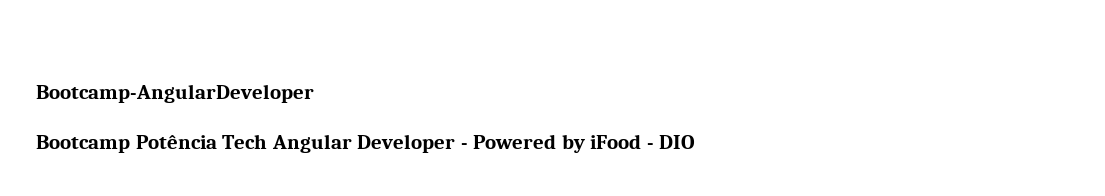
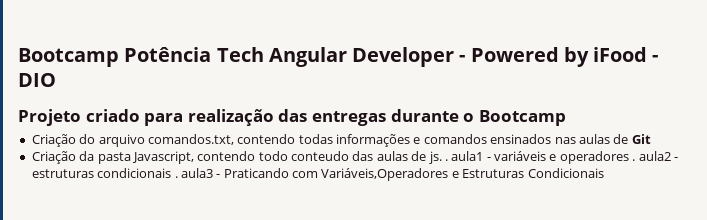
[36,84,314,103] Bootcamp-AngularDeveloper // -> (18, 57) none
(696, 142) none -> [18,109,566,126] [31,134,651,147] [31,151,678,164] [31,168,604,181] // Projeto criado para realização das entregas durante o Bootcamp // Criação do arquivo comandos.txt, contendo todas informações e comandos ensinados nas aulas de Git // Criação da pasta Javascript, contendo todo conteudo das aulas de js. . aula1 - variáveis e operadores . aula2 - estruturas condicionais . aula3 - Praticando com Variáveis,Operadores e Estruturas Condicionais

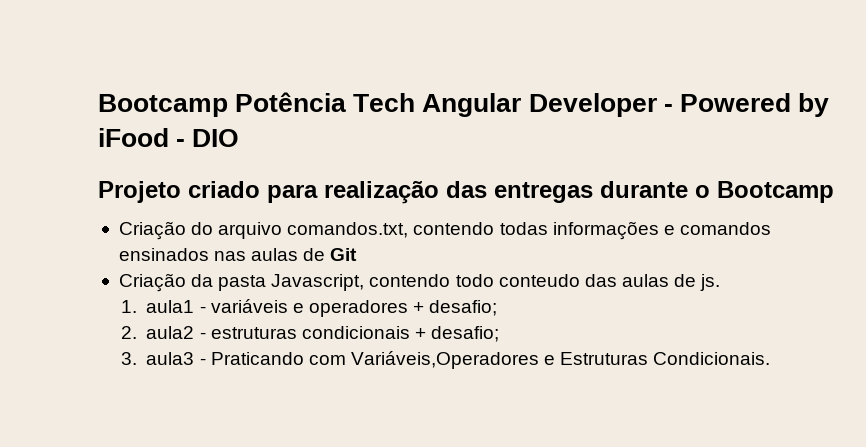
[444,159,448,161] . -> [120,300,137,313] // 1.
[632,159,636,161] . -> [413,300,498,316] [120,326,137,339] + desafio; // 2.
[174,176,178,178] . -> [414,326,500,342] [120,352,137,365] + desafio; // 3.
[527,168,604,178] Condicionais -> [653,352,771,365] Condicionais.

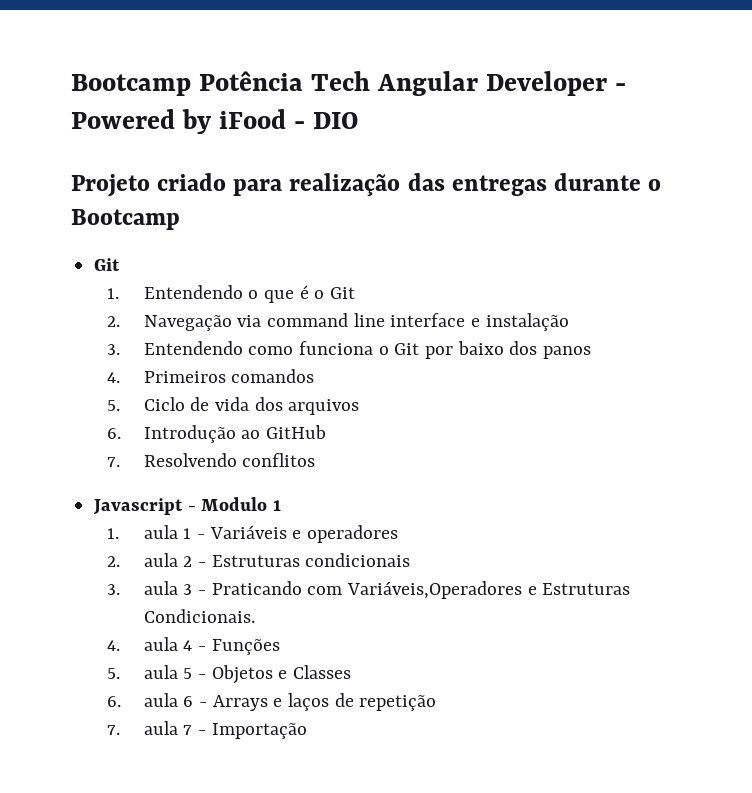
[118,221,771,240] [118,248,358,261] [118,273,721,292] [120,299,288,313] Criação do arquivo comandos.txt, contendo todas informações e comandos ensinados nas aulas de Git // Criação da pasta Javascript, contendo todo conteudo das aulas de js. // 1. aula1 - variáveis -> [94,258,121,271] [107,285,355,303] [107,313,569,331] [107,341,591,359] [107,369,315,383] [107,397,360,415] [107,425,326,443] [107,453,316,467] [93,497,282,515] [107,525,287,539] Git // 1. Entendendo o que é o Git // 2. Navegação via command line interface e instalação // 3. Entendendo como funciona o Git por baixo dos panos // 4. Primeiros comandos // 5. Ciclo de vida dos arquivos // 6. Introdução ao GitHub // 7. Resolvendo conflitos // Javascript - Modulo 1 // 1. aula 1 - Variáveis
[413,300,498,316] [120,326,297,339] + desafio; // 2. aula2 - estruturas -> [107,553,300,567] // 2. aula 2 - Estruturas
[414,326,500,342] [120,352,195,365] + desafio; // 3. aula3 -> [107,581,193,595] // 3. aula 3
(771, 358) none -> [107,637,280,655] [107,665,351,684] [107,693,437,711] [107,721,307,739] // 4. aula 4 - Funções // 5. aula 5 - Objetos e Classes // 6. aula 6 - Arrays e laços de repetição // 7. aula 7 - Importação

